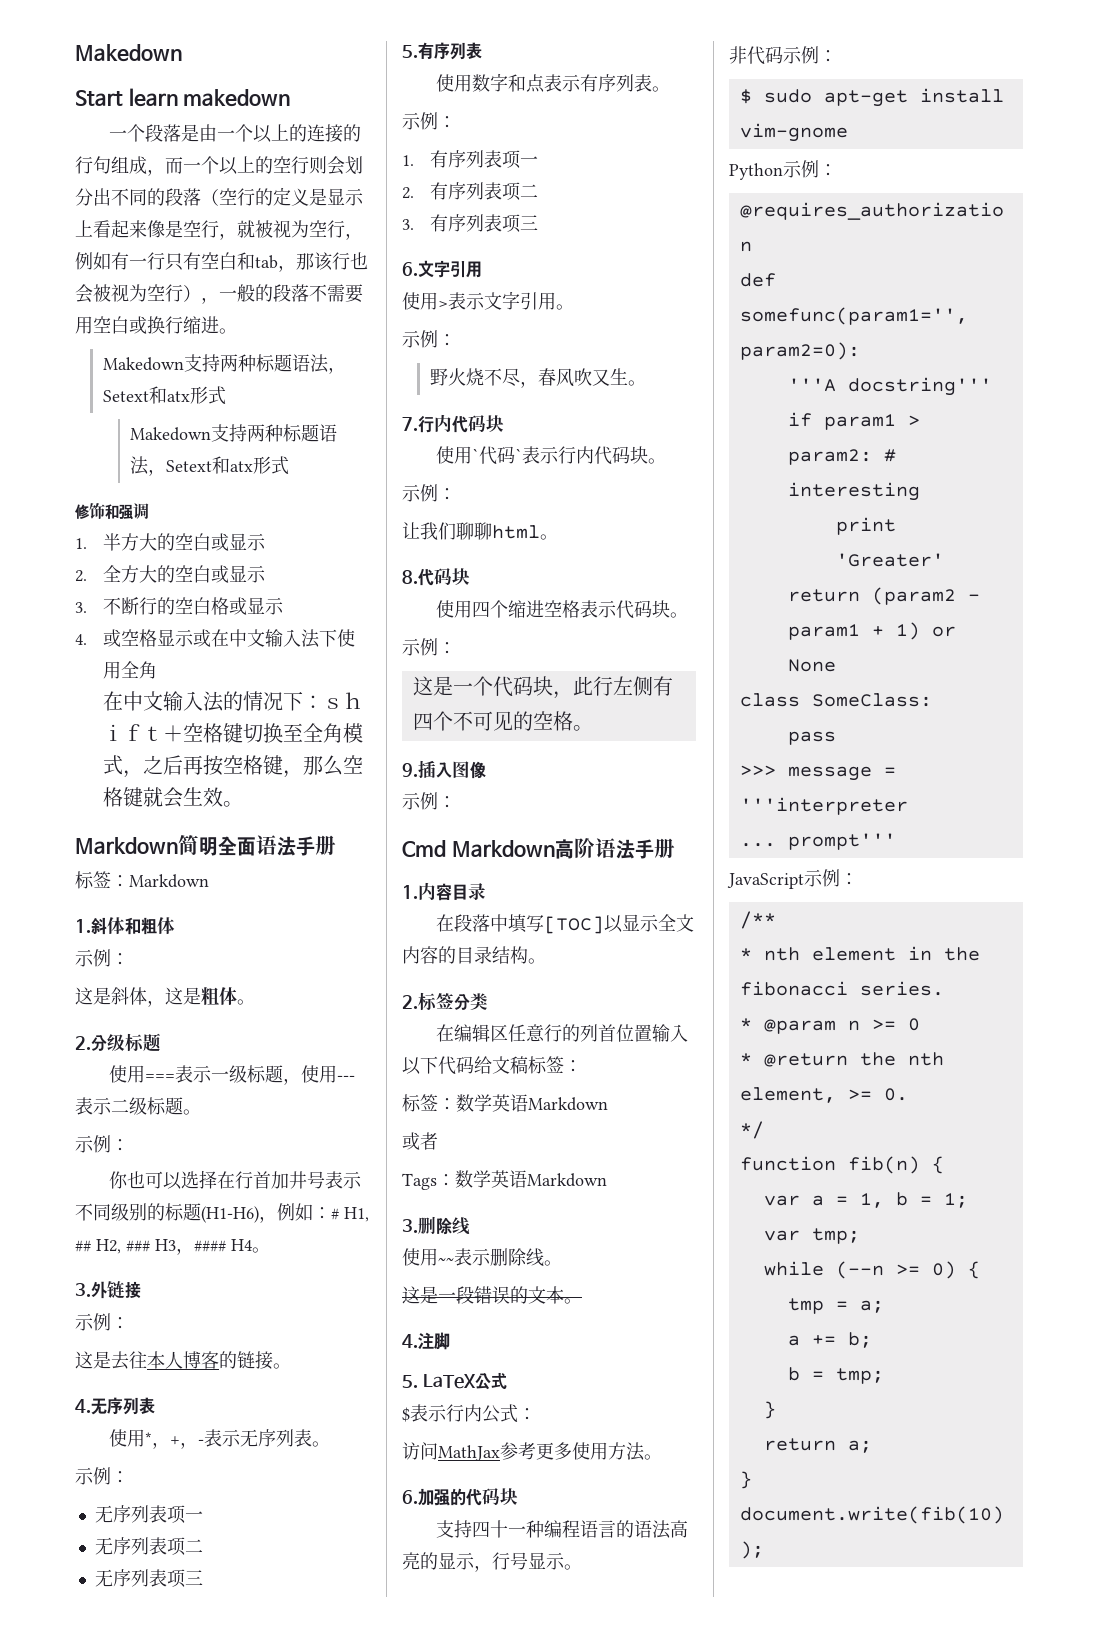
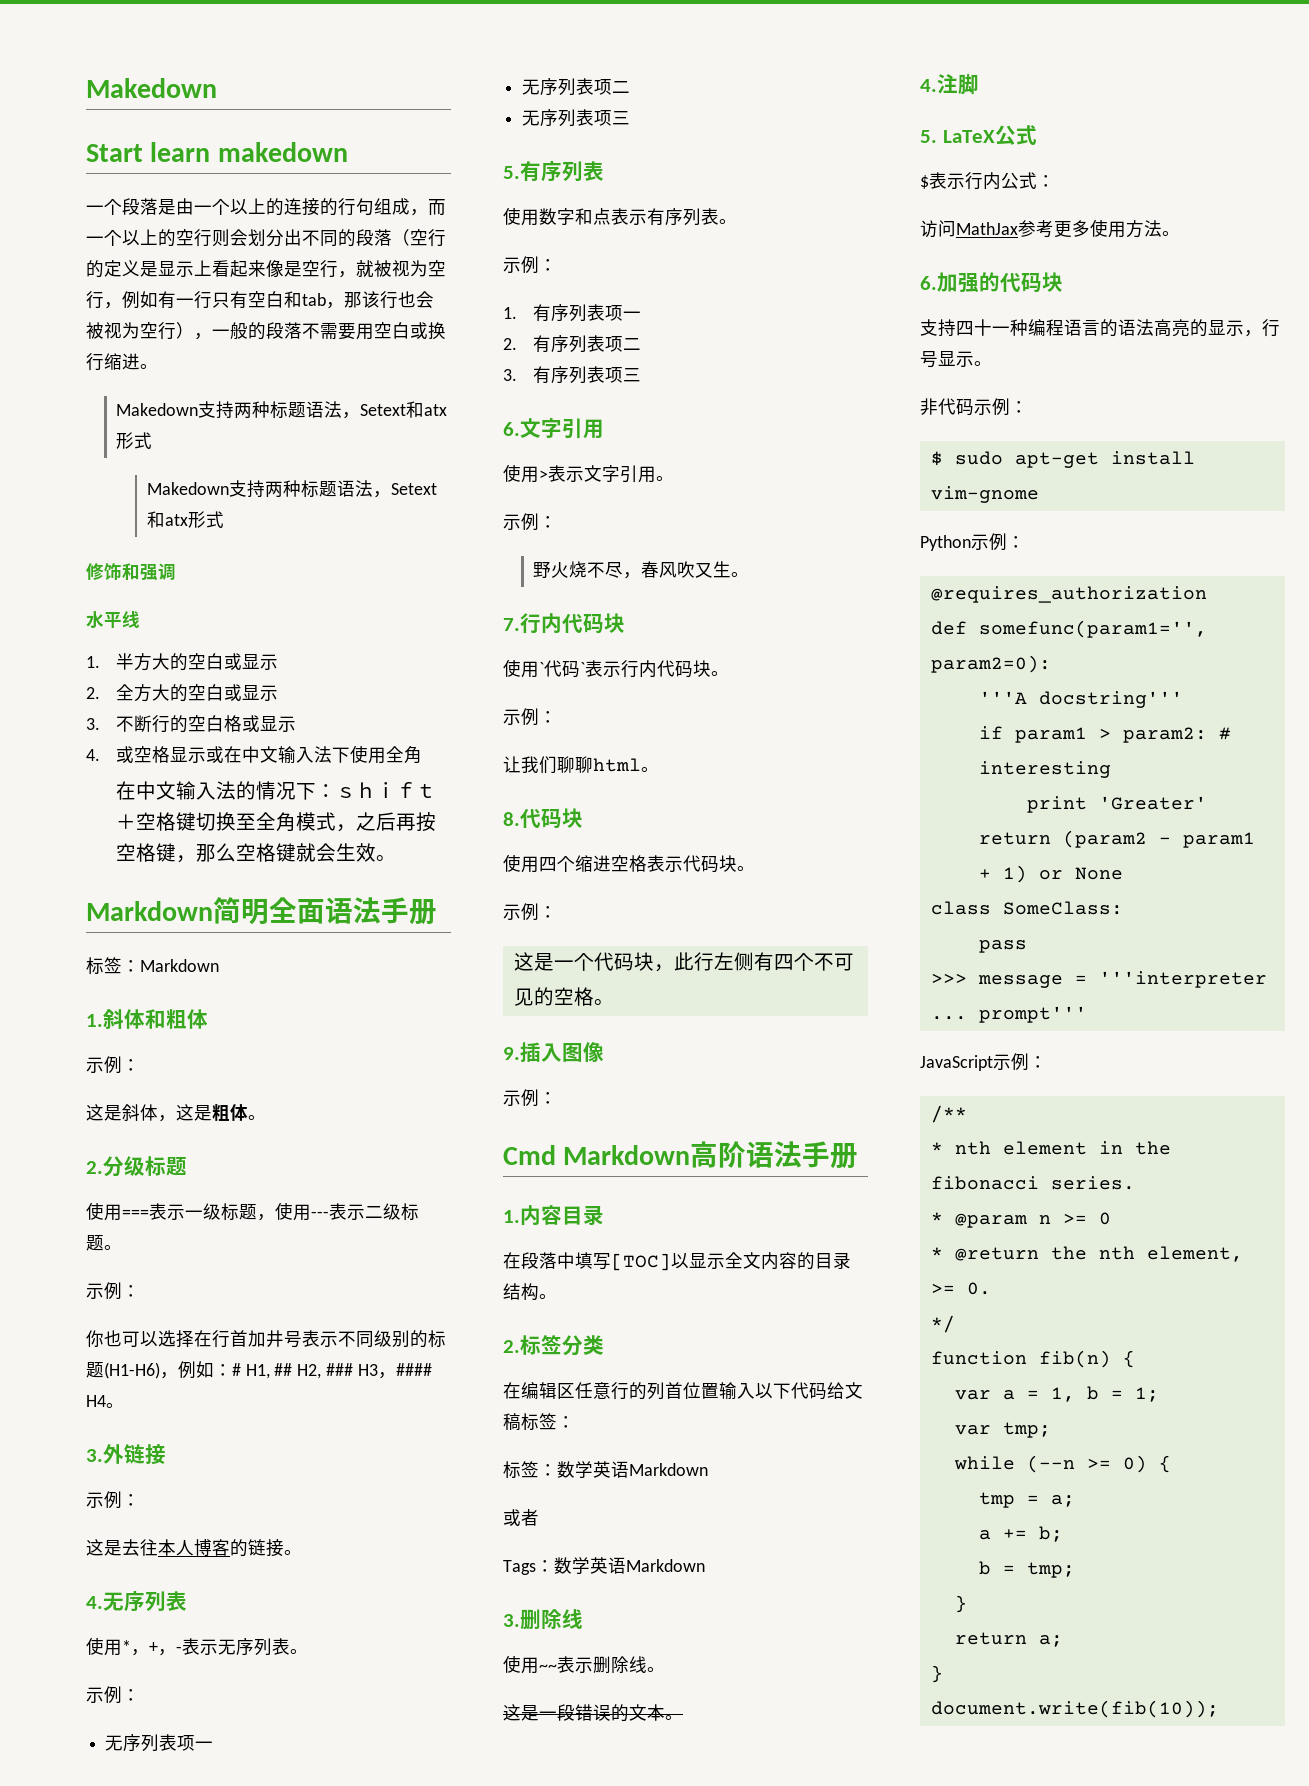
(149, 511) none -> [86,610,140,628] // 水平线

